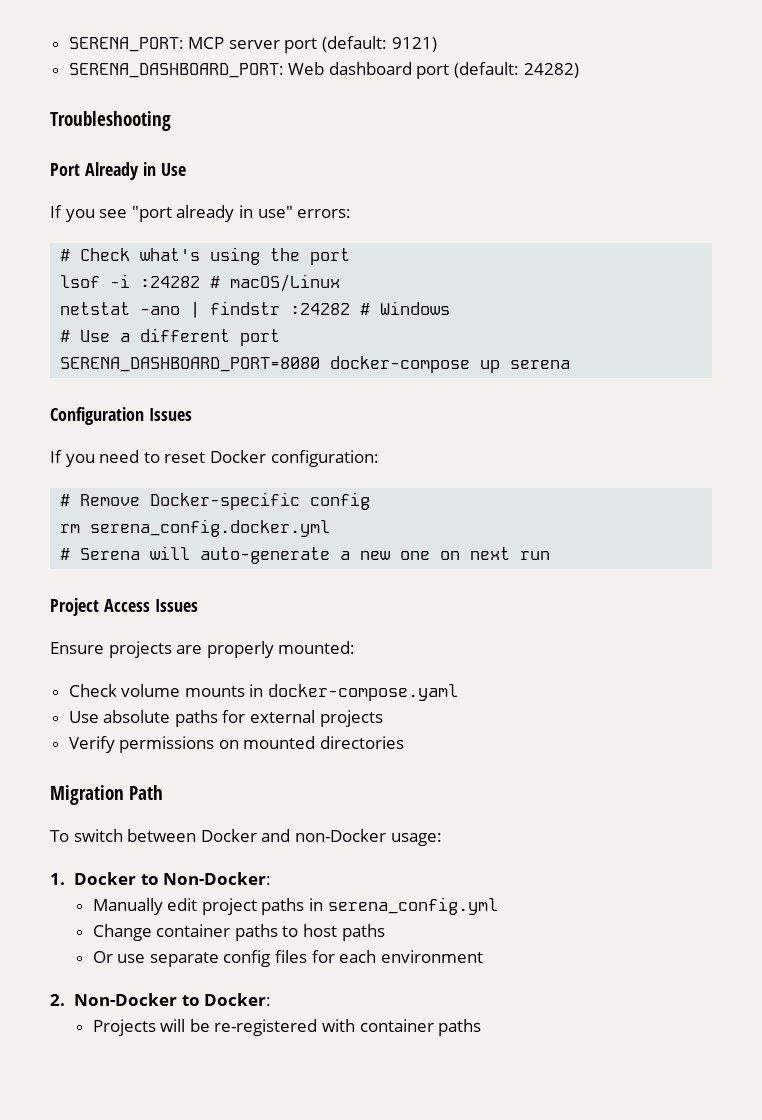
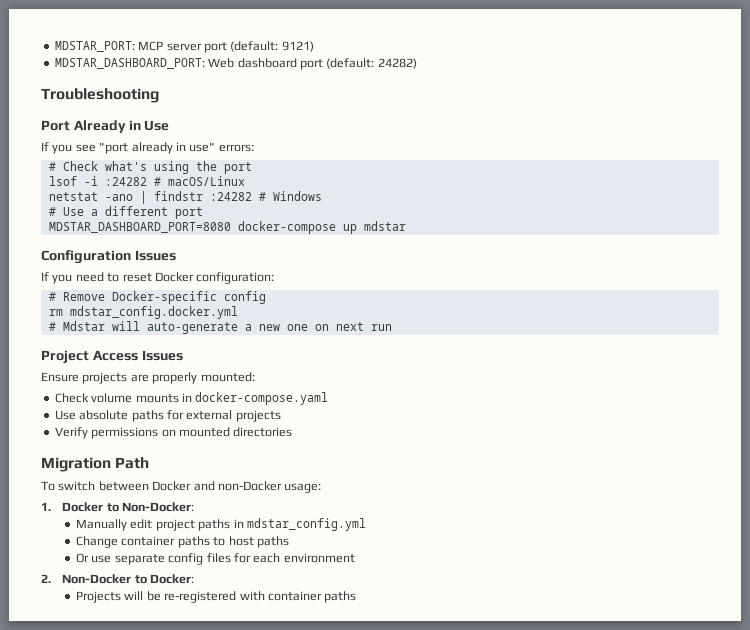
[68,37,184,52] SERENA_PORT: -> [54,41,135,52] MDSTAR_PORT:
[68,63,284,78] SERENA_DASHBOARD_PORT: -> [54,58,205,69] MDSTAR_DASHBOARD_PORT:
[60,357,321,372] SERENA_DASHBOARD_PORT=8080 -> [48,222,231,233] MDSTAR_DASHBOARD_PORT=8080
[510,360,571,369] serena -> [363,221,406,231] mdstar
[90,519,331,537] [60,548,141,560] serena_config.docker.yml // # Serena -> [69,306,238,319] [48,321,105,331] mdstar_config.docker.yml // # Mdstar
[327,897,498,915] serena_config.yml -> [246,518,366,531] mdstar_config.yml

